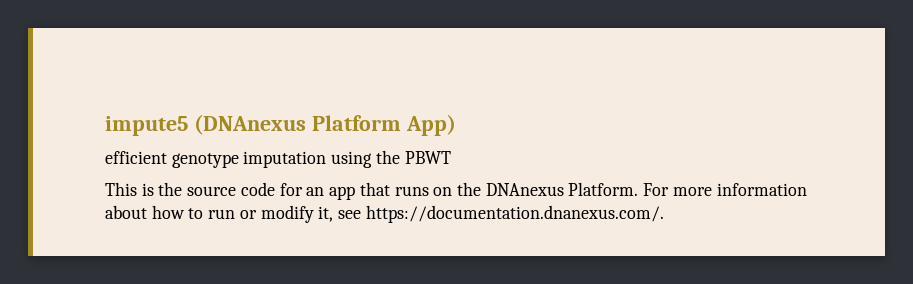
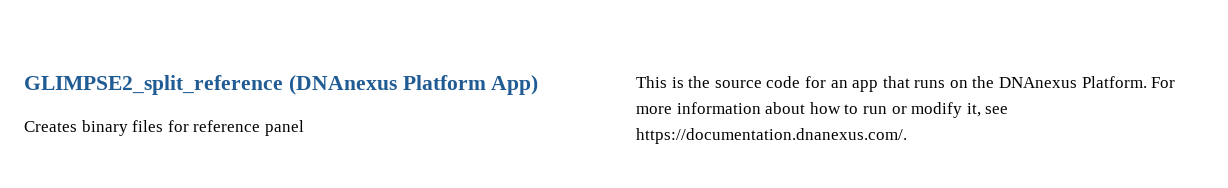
[105,116,188,136] impute5 -> [24,75,283,95] GLIMPSE2_split_reference
[105,150,451,168] efficient genotype imputation using the PBWT -> [24,120,304,136] Creates binary files for reference panel

